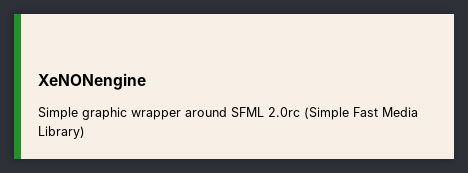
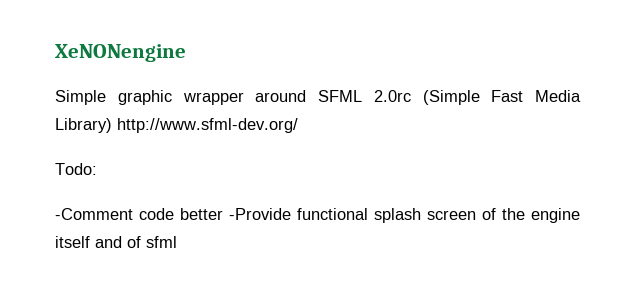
(85, 132) none -> [117,118,298,133] [55,163,97,175] [55,208,580,223] [55,236,177,248] http://www.sfml-dev.org/ // Todo: // -Comment code better -Provide functional splash screen of the engine itself and of sfml

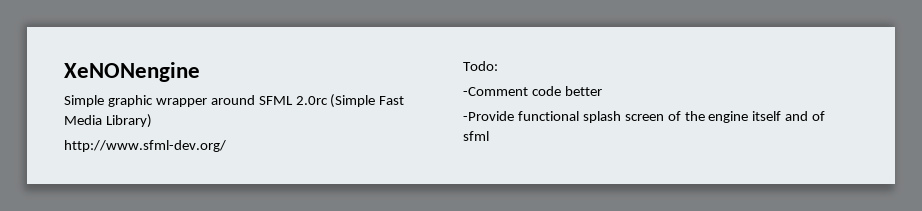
(112, 125) none -> (152, 121) //
(223, 214) none -> (602, 91) //

